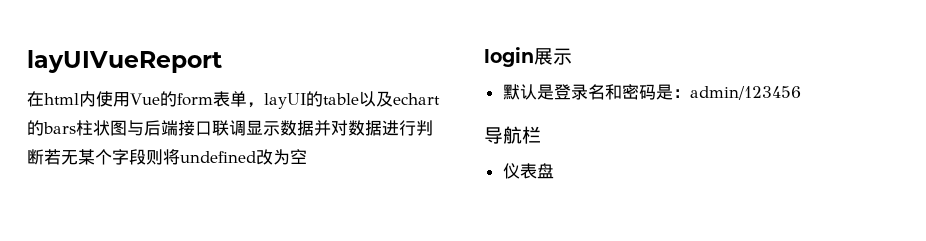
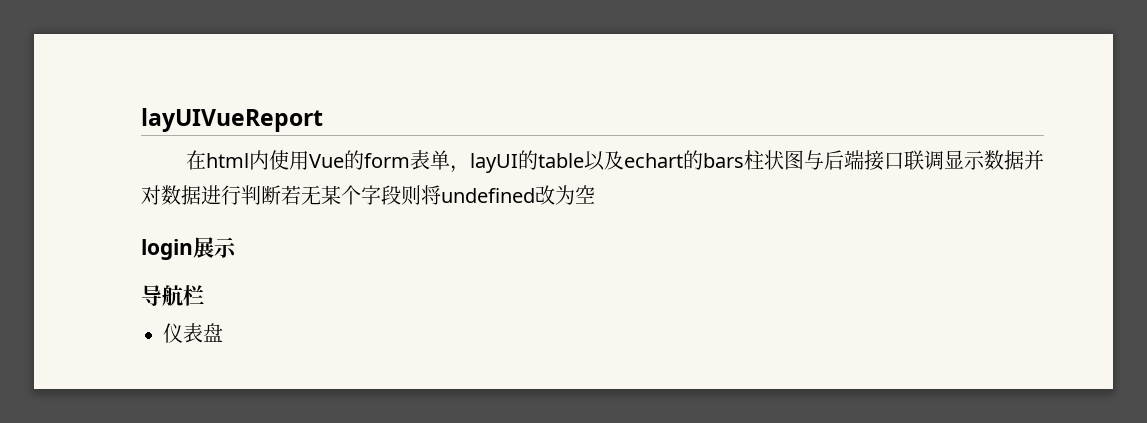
[502,84,801,100] // 默认是登录名和密码是：admin/123456 -> (237, 247) none

